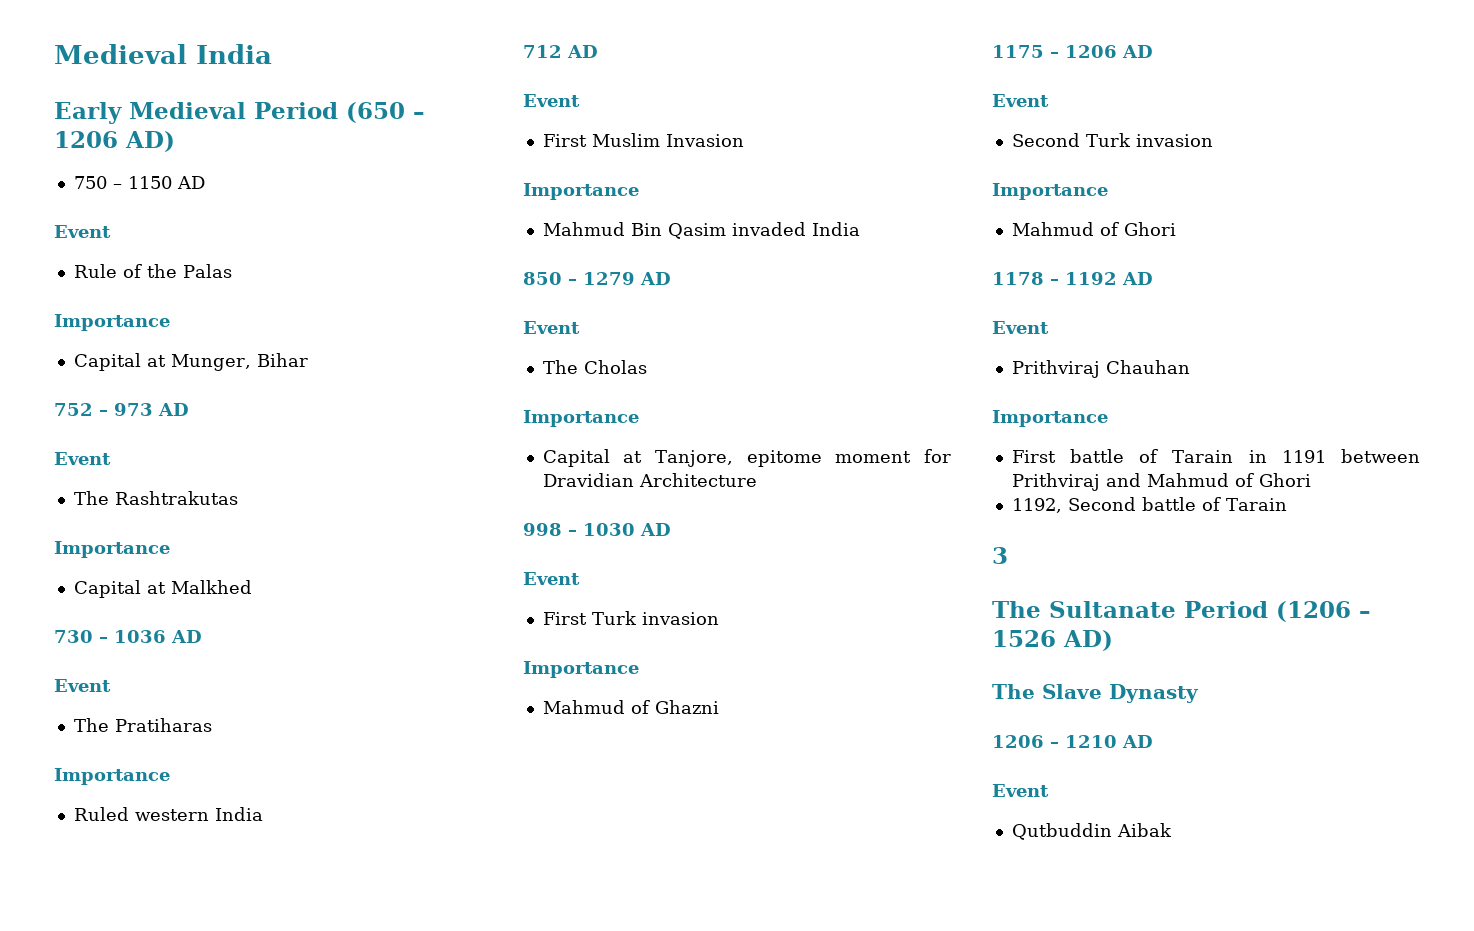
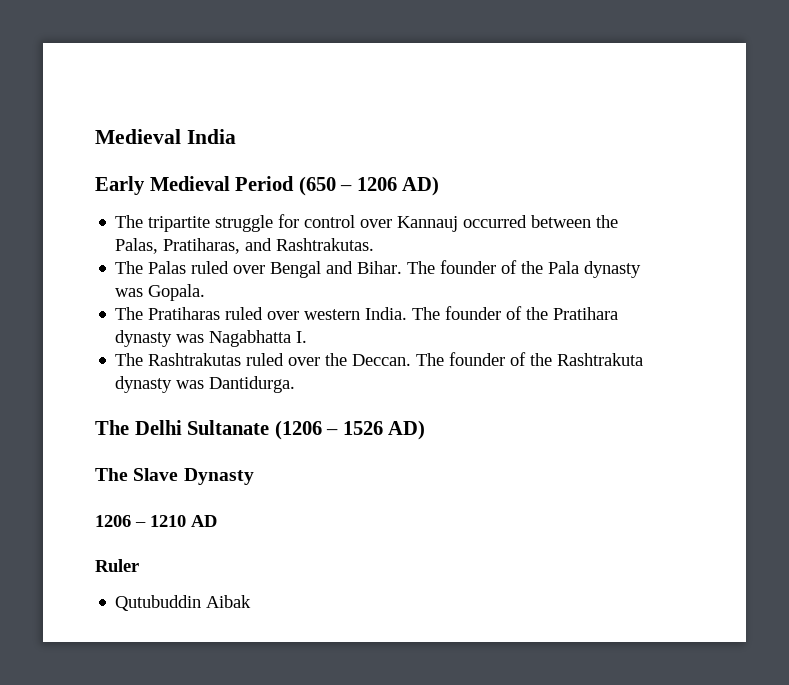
[73,176,205,189] [54,225,111,238] [73,264,232,278] [54,314,170,331] [73,353,308,371] [54,403,189,416] [54,452,111,465] [73,491,238,505] [54,541,170,558] [73,580,252,598] [54,630,202,643] [54,679,111,692] [73,718,212,732] [54,768,170,785] [73,807,263,821] [523,45,598,58] [523,94,580,107] [542,133,744,147] [523,183,639,200] [542,222,860,239] [523,272,671,285] [523,321,580,334] [542,360,647,374] [523,410,639,427] [542,449,951,467] [542,473,757,487] [523,523,671,536] [523,572,580,585] [542,611,719,625] [523,661,639,678] [542,700,719,714] [992,45,1153,58] [992,94,1049,107] [1011,133,1213,147] [992,183,1108,200] [1011,222,1176,236] [992,272,1153,285] [992,321,1049,334] [1011,360,1190,378] [992,410,1108,427] [1011,449,1420,463] [1011,473,1311,491] [1011,497,1287,513] [992,547,1008,564] [992,601,1268,618] 750 – 1150 AD // Event // Rule of the Palas // Importance // Capital at Munger, Bihar // 752 – 973 AD // Event // The Rashtrakutas // Importance // Capital at Malkhed // 730 – 1036 AD // Event // The Pratiharas // Importance // Ruled western India // 712 AD // Event // First Muslim Invasion // Importance // Mahmud Bin Qasim invaded India // 850 – 1279 AD // Event // The Cholas // Importance // Capital at Tanjore, epitome moment for Dravidian Architecture // 998 – 1030 AD // Event // First Turk invasion // Importance // Mahmud of Ghazni // 1175 – 1206 AD // Event // Second Turk invasion // Importance // Mahmud of Ghori // 1178 – 1192 AD // Event // Prithviraj Chauhan // Importance // First battle of Tarain in 1191 between Prithviraj and Mahmud of Ghori // 1192, Second battle of Tarain // 3 // The Sultanate Period -> [115,214,619,232] [115,238,375,254] [115,260,642,278] [115,284,206,301] [115,306,619,320] [115,330,308,347] [115,352,644,366] [115,376,296,393] [95,420,270,435] The tripartite struggle for control over Kannauj occurred between the Palas, Pratiharas, and Rashtrakutas. // The Palas ruled over Bengal and Bihar. The founder of the Pala dynasty was Gopala. // The Pratiharas ruled over western India. The founder of the Pratihara dynasty was Nagabhatta I. // The Rashtrakutas ruled over the Deccan. The founder of the Rashtrakuta dynasty was Dantidurga. // The Delhi Sultanate
[992,784,1049,797] [1011,823,1112,840] Event // Qutbuddin -> [95,559,139,572] [115,595,202,611] Ruler // Qutubuddin

